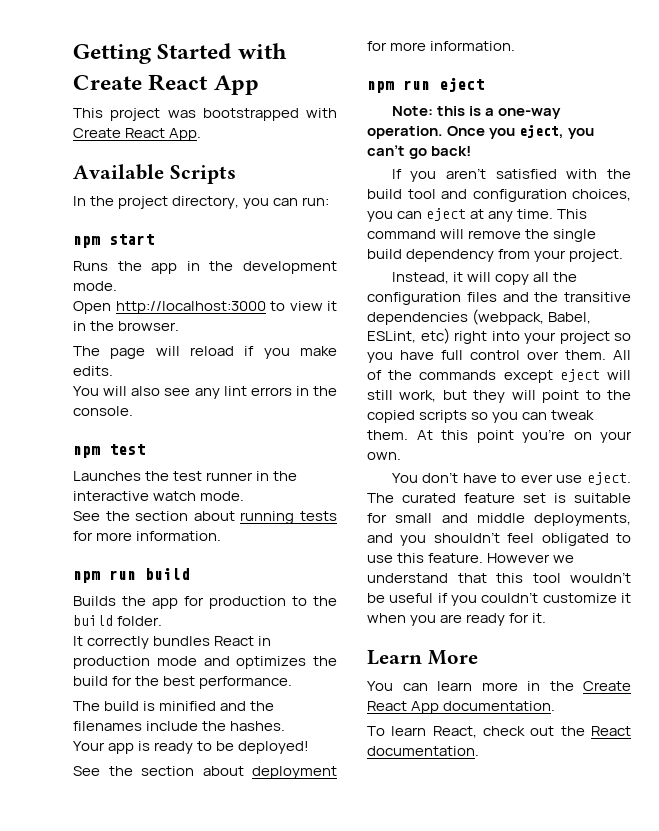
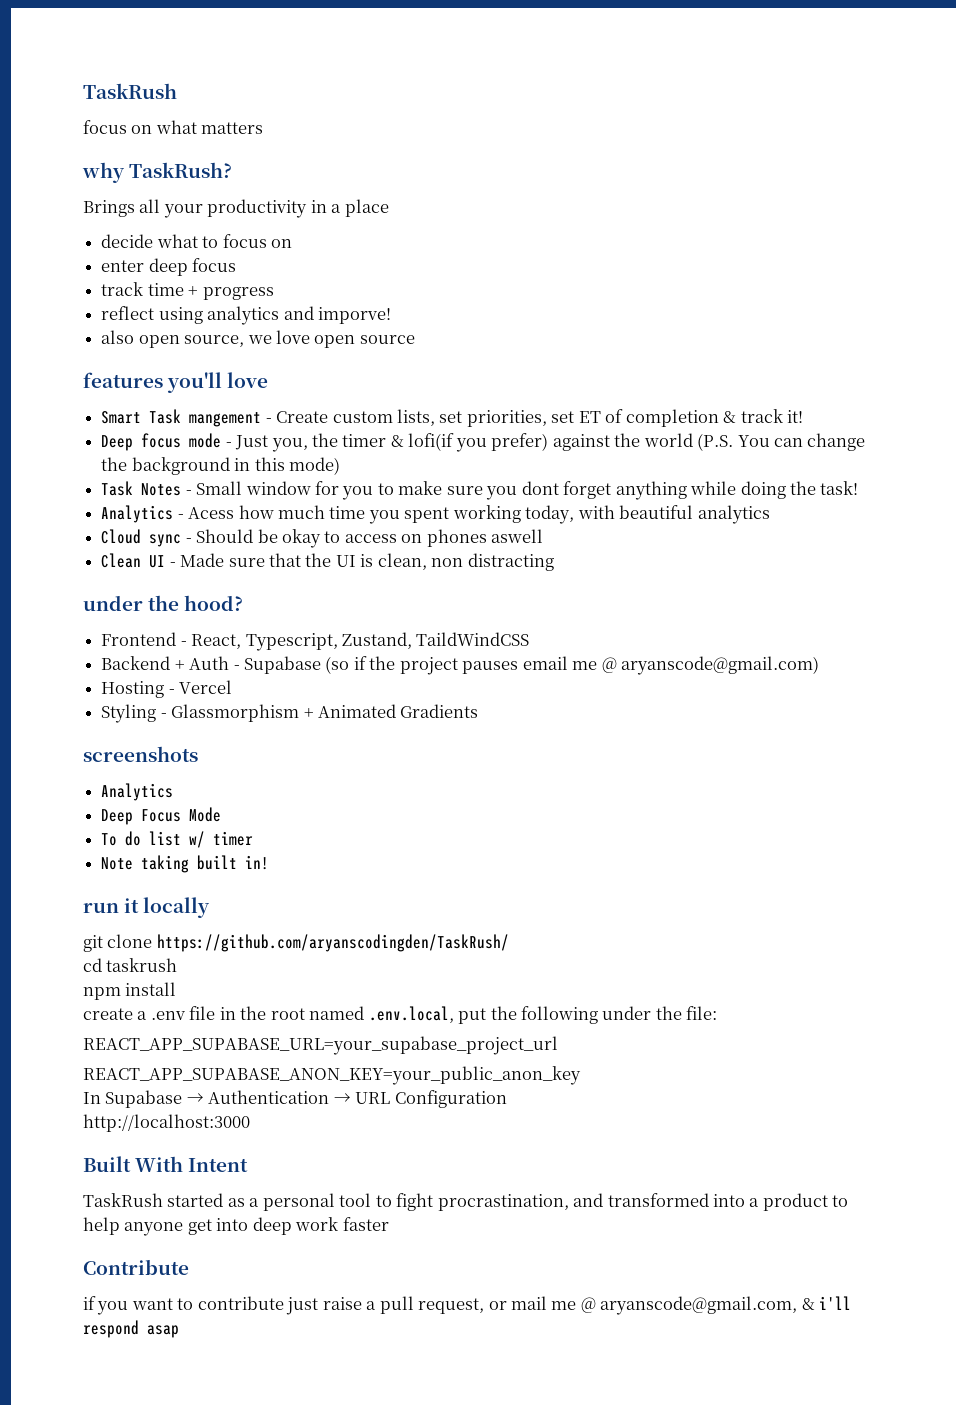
[73,43,287,64] [73,74,259,95] [73,108,337,121] [73,128,202,141] [73,164,236,184] [73,196,330,209] [73,234,154,248] [73,261,337,274] [73,281,117,291] [73,301,337,314] [73,321,180,331] [73,346,338,359] [73,366,113,376] [73,386,337,399] [73,406,133,416] [73,444,145,458] [73,471,298,481] [73,491,245,501] [73,511,337,524] [73,531,222,541] [73,568,190,583] [73,596,337,609] [73,615,163,626] [73,636,272,649] [73,656,337,669] [73,676,293,689] [73,701,275,711] [73,721,286,731] [73,741,310,754] [73,766,337,779] [367,41,516,51] [367,77,484,93] [391,106,562,119] [367,125,595,139] [367,145,472,159] [391,168,631,182] [367,189,631,202] [367,208,588,222] [367,229,597,242] [367,249,624,262] [391,272,578,285] [367,292,631,305] [367,309,592,325] [367,328,631,344] [367,350,631,363] [367,369,631,383] [367,390,631,403] [367,410,595,423] [367,429,632,443] [367,452,401,460] [391,472,631,485] [367,493,631,503] [367,513,631,526] [367,532,631,546] [367,553,575,563] [367,572,631,583] [367,592,631,606] [367,613,547,626] [367,650,478,665] [367,681,631,691] [367,701,556,714] [367,726,631,738] [367,746,479,756] Getting Started with Create React App // This project was bootstrapped with Create React App. // Available Scripts // In the project directory, you can run: // npm start // Runs the app in the development mode. // Open http://localhost:3000 to view it in the browser. // The page will reload if you make edits. // You will also see any lint errors in the console. // npm test // Launches the test runner in the interactive watch mode. // See the section about running tests for more information. // npm run build // Builds the app for production to the build folder. // It correctly bundles React in production mode and optimizes the build for the best performance. // The build is minified and the filenames include the hashes. // Your app is ready to be deployed! // See the section about deployment for more information. // npm run eject // Note: this is a one-way operation. Once you eject, you can’t go back! // If you aren’t satisfied with the build tool and configuration choices, you can eject at any time. This command will remove the single build dependency from your project. // Instead, it will copy all the configuration files and the transitive dependencies (webpack, Babel, ESLint, etc) right into your project so you have full control over them. All of the commands except eject will still work, but they will point to the copied scripts so you can tweak them. At this point you’re on your own. // You don’t have to ever use eject. The curated feature set is suitable for small and middle deployments, and you shouldn’t feel obligated to use this feature. However we understand that this tool wouldn’t be useful if you couldn’t customize it when you are ready for it. // Learn More // You can learn more in the Create React App documentation. // To learn React, check out the React documentation. -> [83,83,177,99] [83,120,264,134] [82,162,233,183] [83,199,389,218] [101,234,292,248] [101,258,237,276] [101,282,274,300] [101,306,391,325] [101,330,415,348] [83,372,269,393] [101,409,804,427] [101,433,866,452] [101,457,340,475] [101,481,859,500] [101,505,770,524] [101,529,544,548] [101,553,554,571] [83,595,244,611] [101,632,530,651] [101,656,820,675] [101,680,233,698] [101,704,479,723] [83,746,198,762] [101,783,174,801] [101,807,222,825] [101,831,254,848] [101,855,270,873] [83,897,211,918] [83,934,509,952] [83,958,178,972] [83,982,177,1000] [83,1006,718,1024] [83,1036,558,1055] [83,1066,581,1085] [83,1090,507,1108] [83,1114,250,1132] [83,1156,249,1172] [83,1193,849,1211] [83,1217,389,1236] [83,1259,189,1275] [83,1296,852,1315] [83,1320,179,1338] TaskRush // focus on what matters // why TaskRush? // Brings all your productivity in a place // decide what to focus on // enter deep focus // track time + progress // reflect using analytics and imporve! // also open source, we love open source // features you'll love // Smart Task mangement - Create custom lists, set priorities, set ET of completion & track it! // Deep focus mode - Just you, the timer & lofi(if you prefer) against the world (P.S. You can change the background in this mode) // Task Notes - Small window for you to make sure you dont forget anything while doing the task! // Analytics - Acess how much time you spent working today, with beautiful analytics // Cloud sync - Should be okay to access on phones aswell // Clean UI - Made sure that the UI is clean, non distracting // under the hood? // Frontend - React, Typescript, Zustand, TaildWindCSS // Backend + Auth - Supabase (so if the project pauses email me @ aryanscode@gmail.com) // Hosting - Vercel // Styling - Glassmorphism + Animated Gradients // screenshots // Analytics // Deep Focus Mode // To do list w/ timer // Note taking built in! // run it locally // git clone https://github.com/aryanscodingden/TaskRush/ // cd taskrush // npm install // create a .env file in the root named .env.local, put the following under the file: // REACT_APP_SUPABASE_URL=your_supabase_project_url // REACT_APP_SUPABASE_ANON_KEY=your_public_anon_key // In Supabase → Authentication → URL Configuration // http://localhost:3000 // Built With Intent // TaskRush started as a personal tool to fight procrastination, and transformed into a product to help anyone get into deep work faster // Contribute // if you want to contribute just raise a pull request, or mail me @ aryanscode@gmail.com, & i'll respond asap

